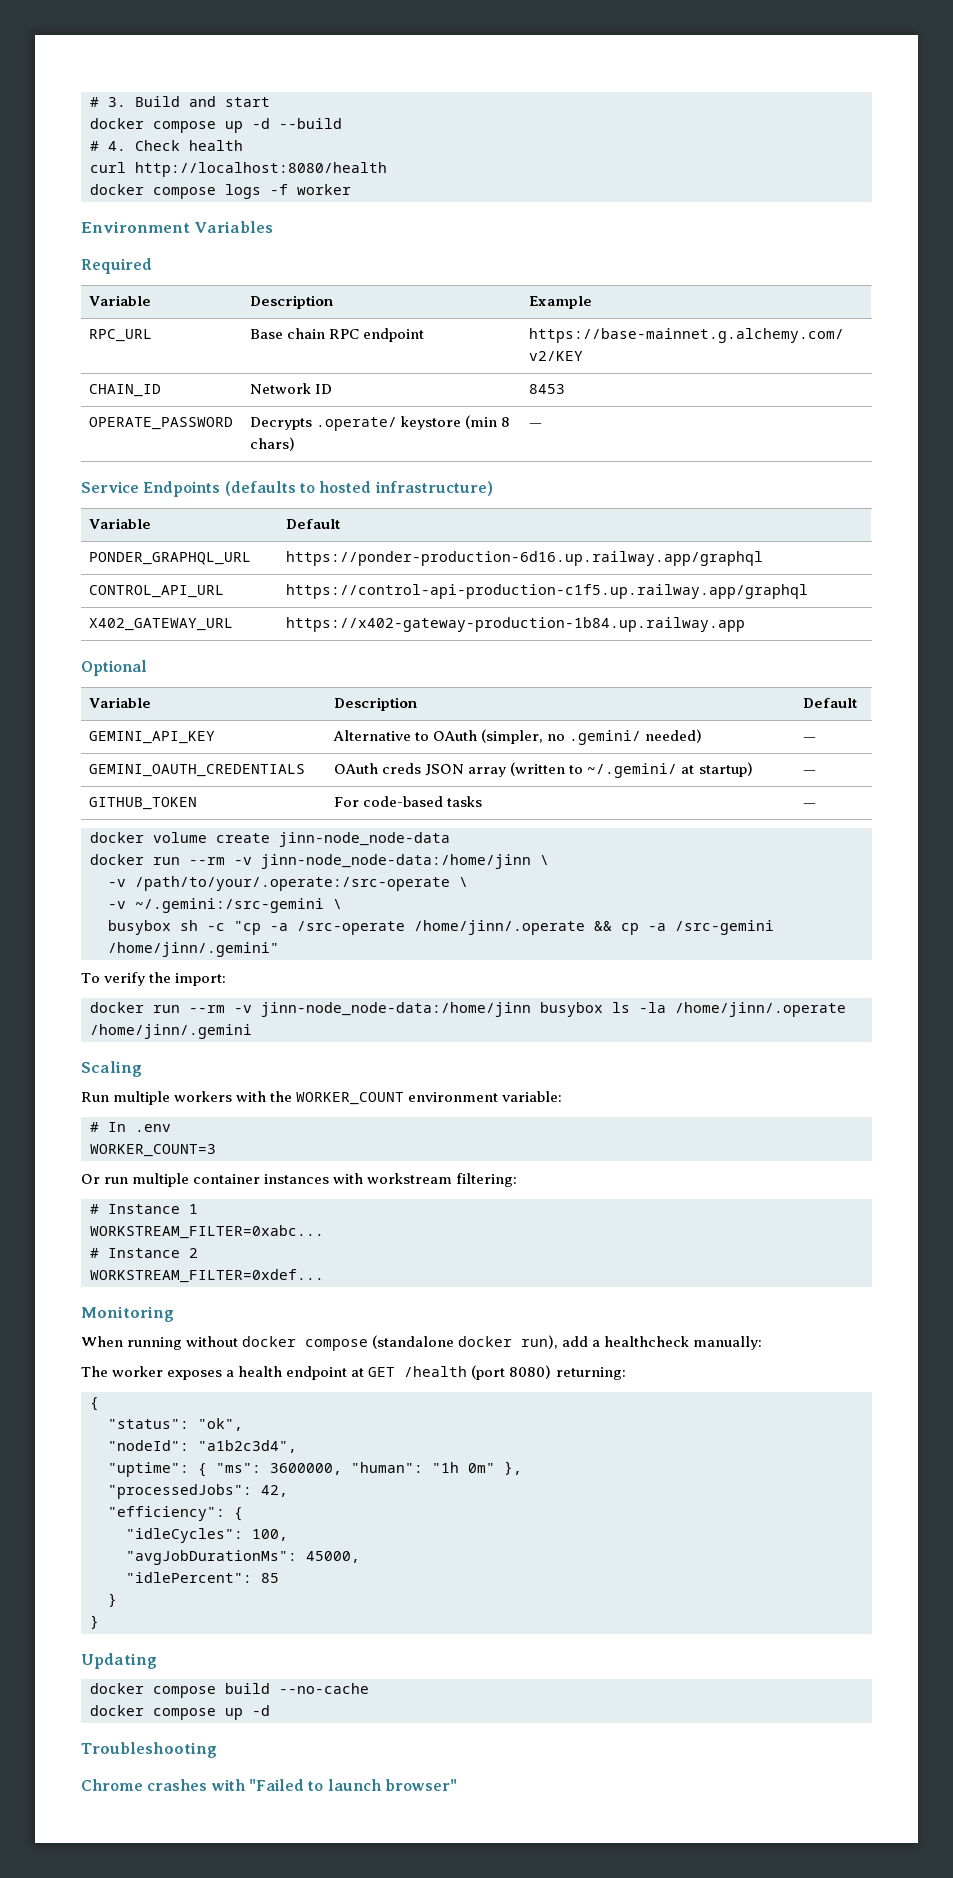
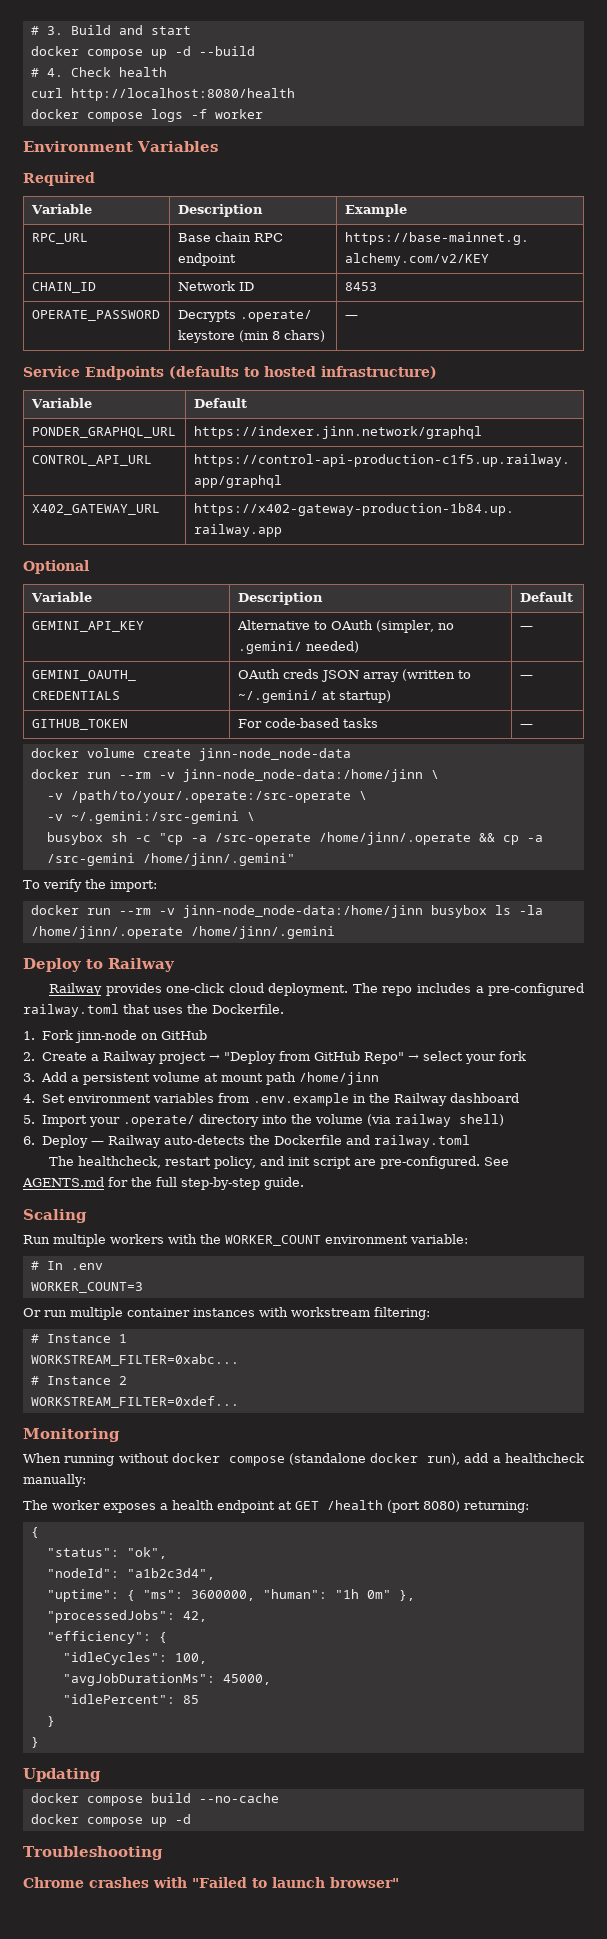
[286,551,764,566] https://ponder-production-6d16.up.railway.app/graphql -> [193,426,482,439] https://indexer.jinn.network/graphql
(252, 1031) none -> [23,958,175,972] [49,983,584,996] [23,1004,284,1017] [23,1030,207,1043] [23,1051,526,1064] [23,1072,379,1085] [23,1093,519,1106] [23,1114,504,1127] [23,1135,470,1148] [49,1156,510,1169] [22,1177,304,1190] // Deploy to Railway // Railway provides one-click cloud deployment. The repo includes a pre-configured railway.toml that uses the Dockerfile. // 1. Fork jinn-node on GitHub // 2. Create a Railway project → "Deploy from GitHub Repo" → select your fork // 3. Add a persistent volume at mount path /home/jinn // 4. Set environment variables from .env.example in the Railway dashboard // 5. Import your .operate/ directory into the volume (via railway shell) // 6. Deploy — Railway auto-detects the Dockerfile and railway.toml // The healthcheck, restart policy, and init script are pre-configured. See AGENTS.md for the full step-by-step guide.

